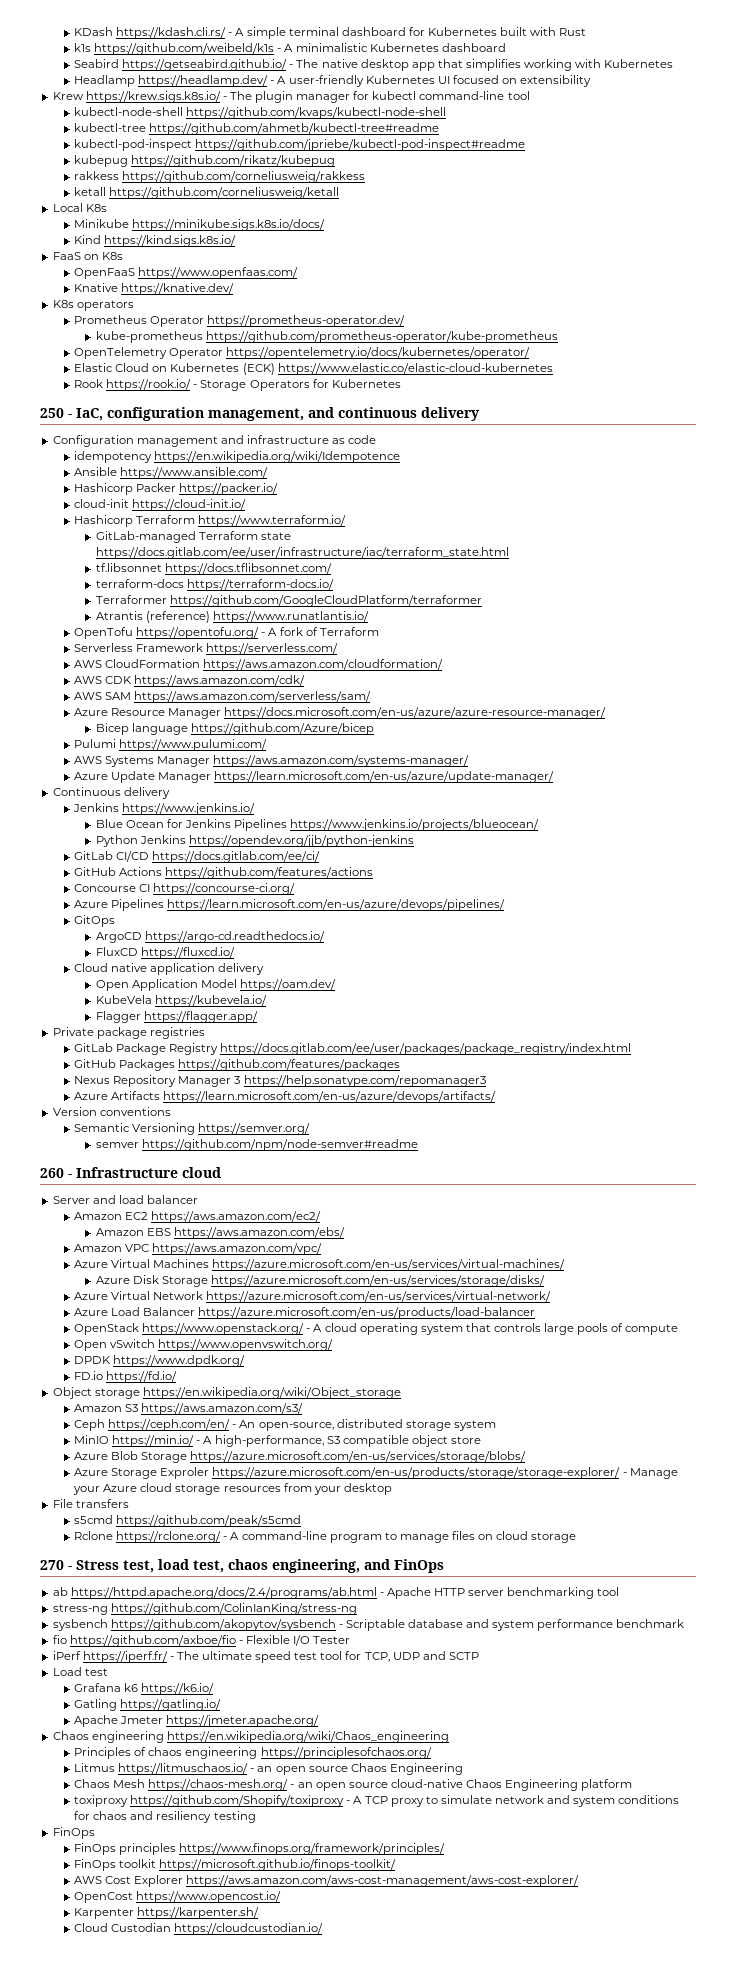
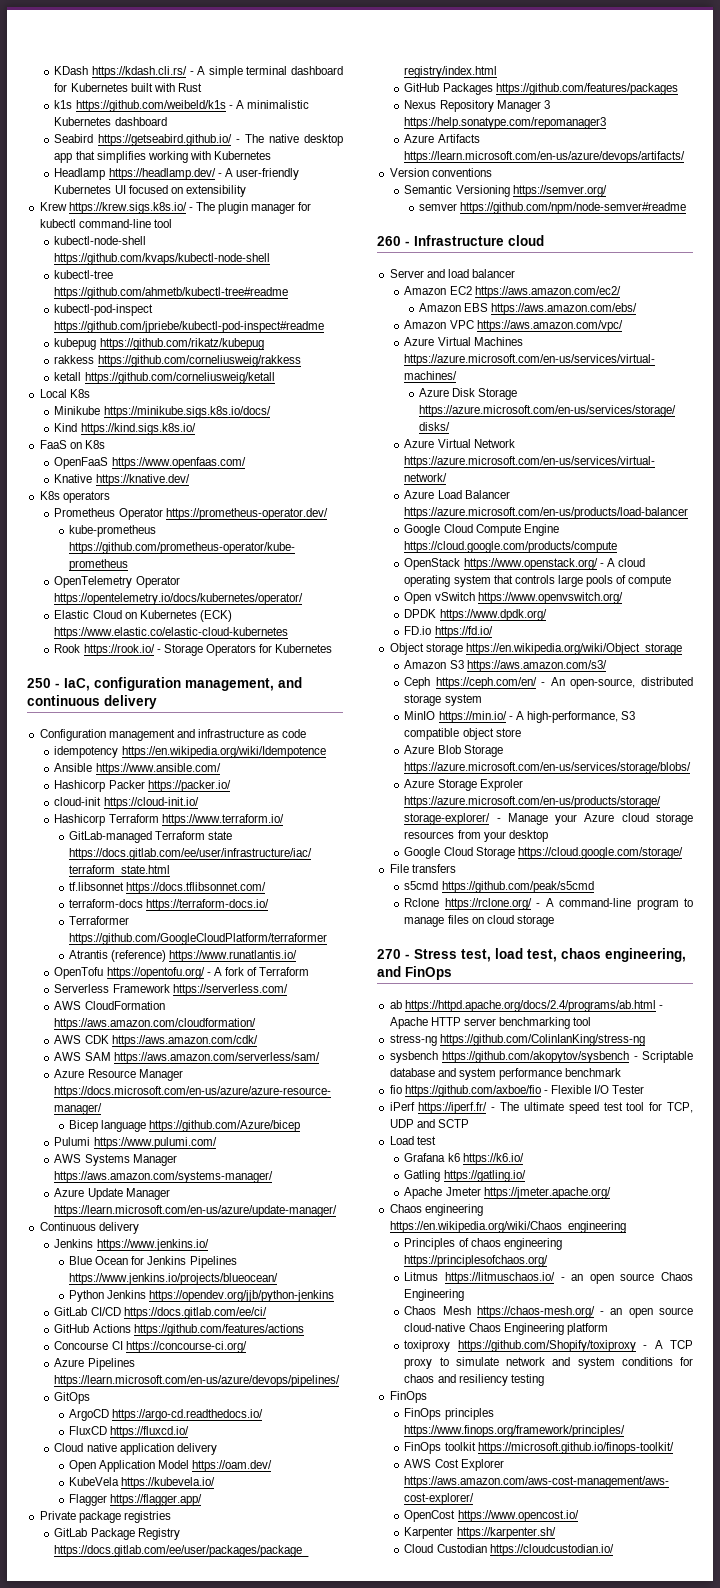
(536, 1313) none -> [404,524,559,536] [404,541,618,553] // Google Cloud Compute Engine https://cloud.google.com/products/compute
(392, 1489) none -> [404,847,683,859] // Google Cloud Storage https://cloud.google.com/storage/

